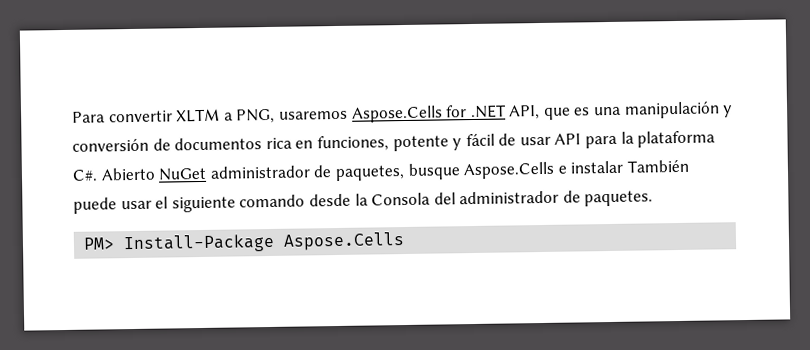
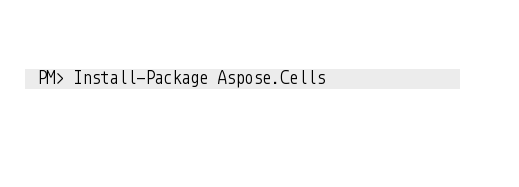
[72,101,734,124] [72,130,716,152] [72,159,689,182] [73,190,654,214] Para convertir XLTM a PNG, usaremos Aspose.Cells for .NET API, que es una manipulación y conversión de documentos rica en funciones, potente y fácil de usar API para la plataforma C#. Abierto NuGet administrador de paquetes, busque Aspose.Cells e instalar También puede usar el siguiente comando desde la Consola del administrador de paquetes. // -> (37, 77) none

